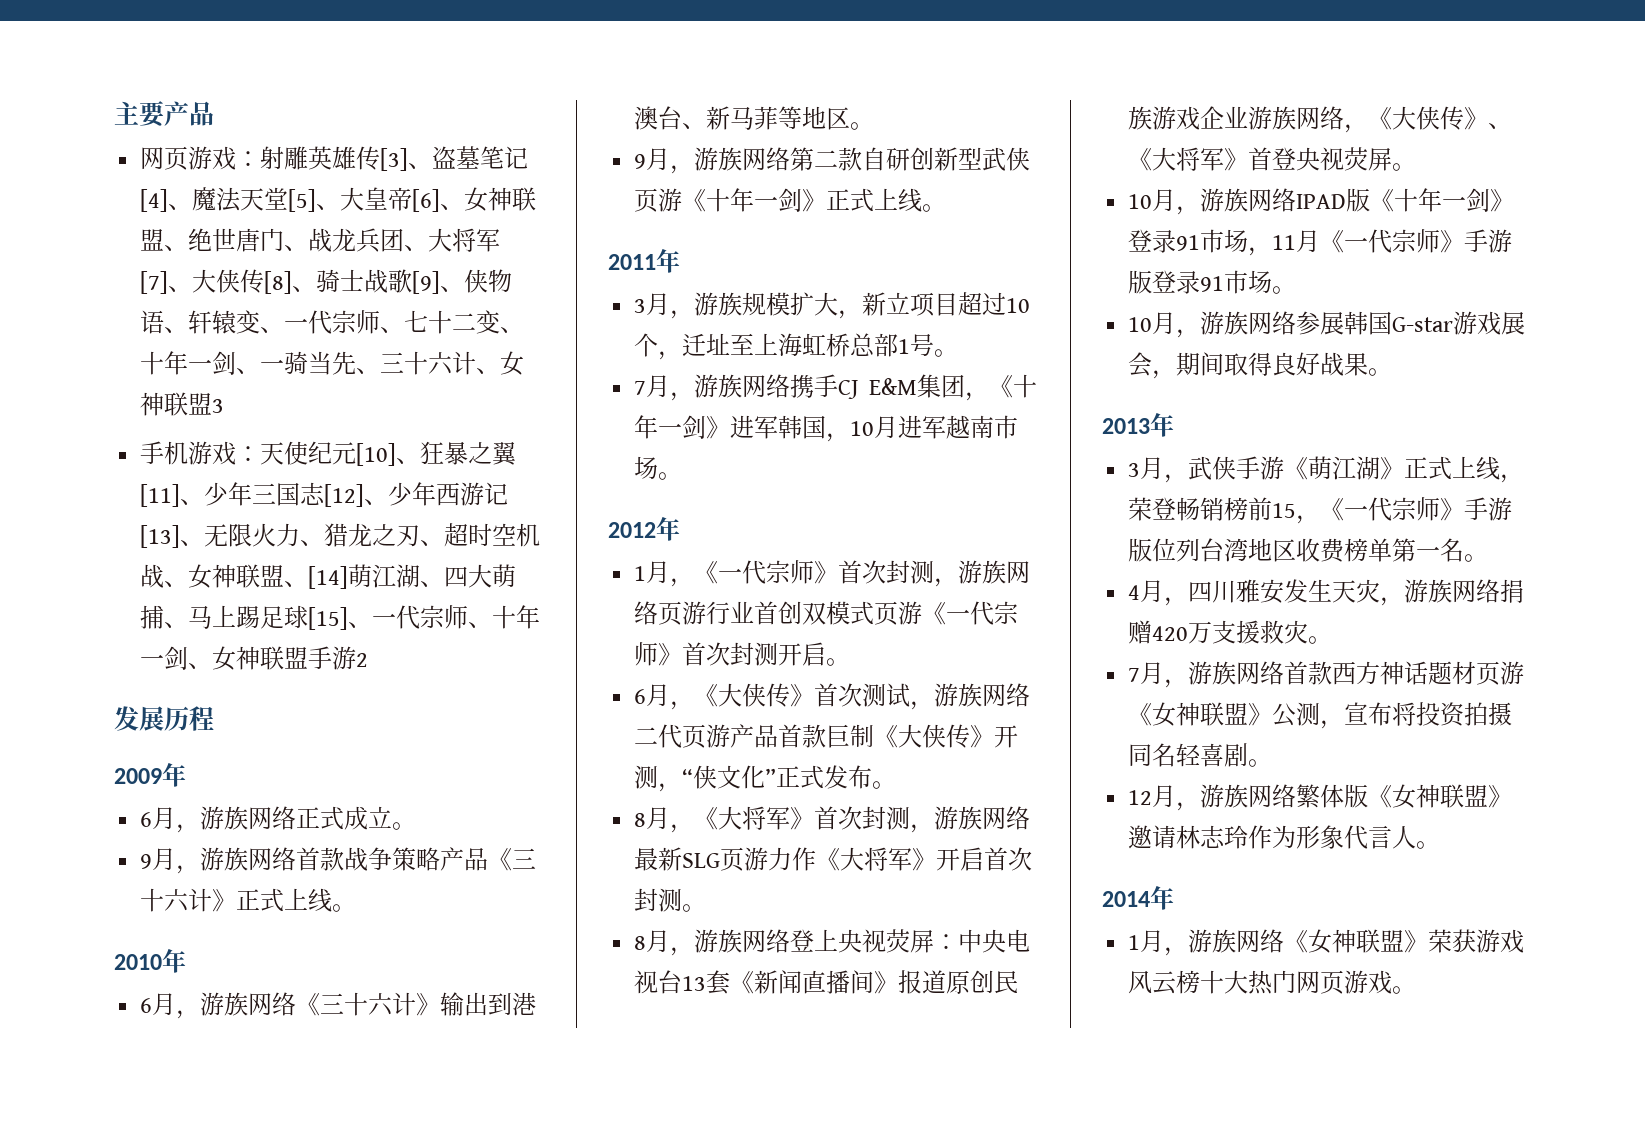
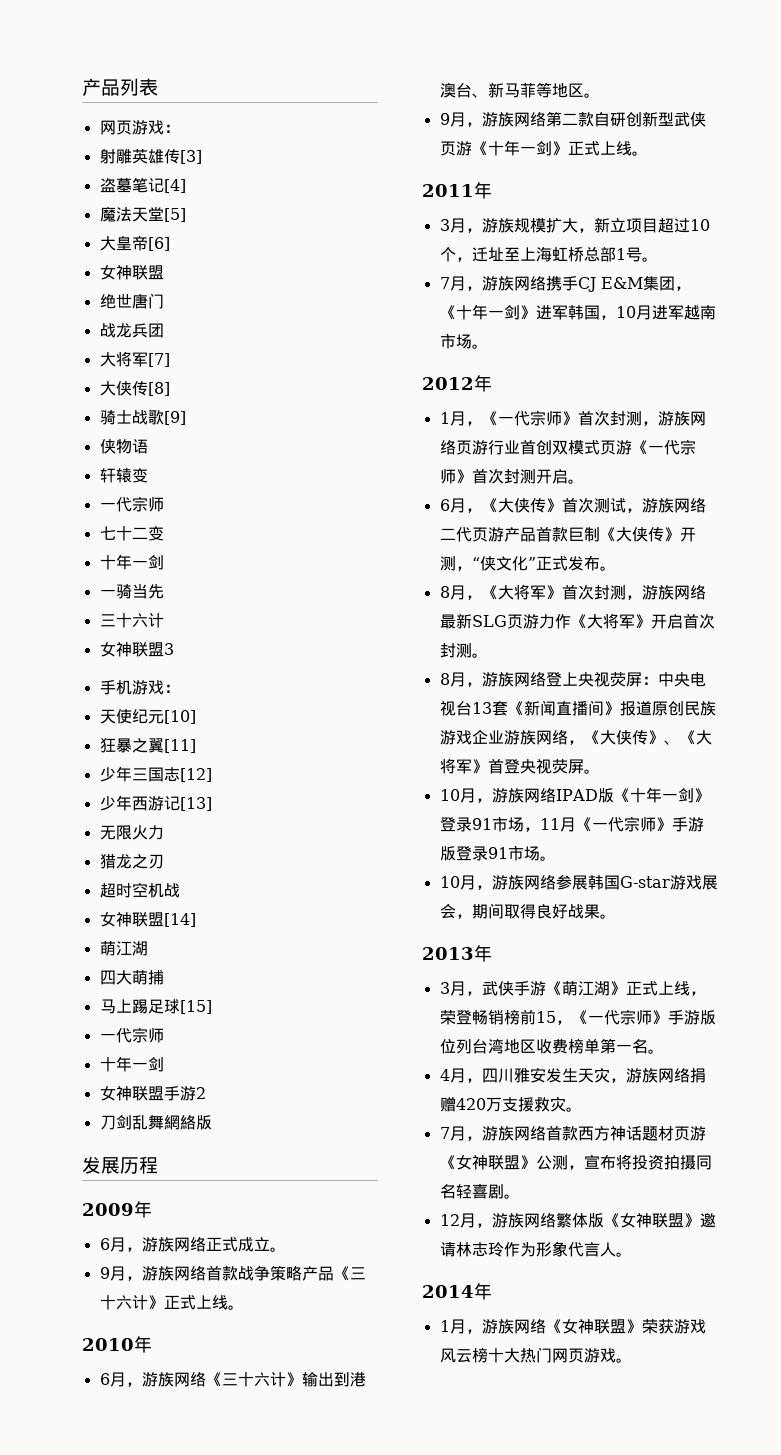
[114,101,214,127] 主要产品 -> [82,78,158,96] 产品列表
(261, 159) none -> (180, 128) //
[408,163,433,169] 、 -> (202, 157) //
[168,204,193,210] 、 -> (186, 186) //
[316,204,341,210] 、 -> (186, 215) //
[440,187,537,212] [140,229,189,251] 、女神联盟、 -> [99,264,164,280] // 女神联盟 //
[284,245,309,251] 、 -> (164, 301) //
[404,245,429,251] 、 -> (164, 330) //
[168,286,193,292] 、 -> (170, 360) //
[292,286,317,292] 、 -> (170, 389) //
[440,286,465,292] 、 -> (186, 418) //
[164,327,189,333] 、 -> (148, 446) //
[260,310,405,334] 、一代宗师、 -> [99,496,164,512] // 一代宗师 //
[500,327,525,333] [140,351,261,375] 、十年一剑、 -> [99,554,164,570] // 十年一剑 //
[356,351,501,375] 、三十六计、 -> [99,613,164,628] // 三十六计 //
(261, 454) none -> (180, 688) //
[396,458,421,464] 、 -> (196, 717) //
[180,499,205,505] 、 -> (196, 746) //
[364,499,389,505] 、 -> (212, 775) //
[180,540,205,546] 、 -> (212, 804) //
[300,540,325,546] 、 -> (164, 832) //
[420,540,445,546] 、 -> (164, 861) //
[164,564,309,589] 、女神联盟、 -> [99,911,164,927] // 女神联盟
[348,564,445,588] 萌江湖、 -> [99,941,148,956] // 萌江湖 //
[164,622,189,628] 、 -> (164, 977) //
[348,605,541,629] [140,646,213,670] 、一代宗师、十年一剑、 -> [99,1027,164,1043] [99,1056,164,1072] // 一代宗师 // 十年一剑 //
(369, 660) none -> [99,1115,212,1130] // 刀剑乱舞網絡版

